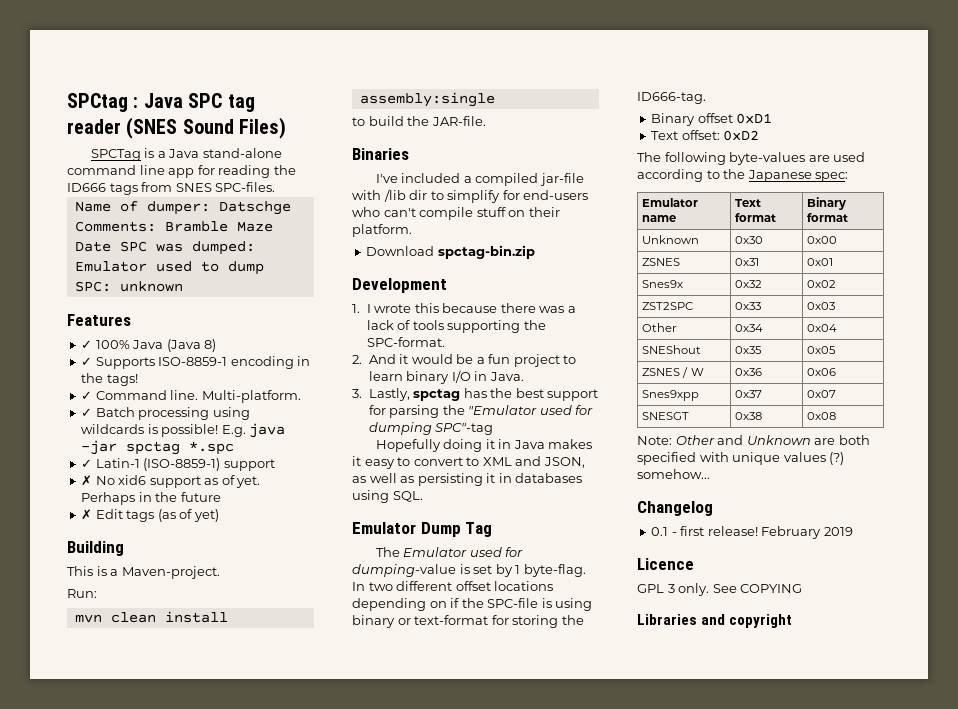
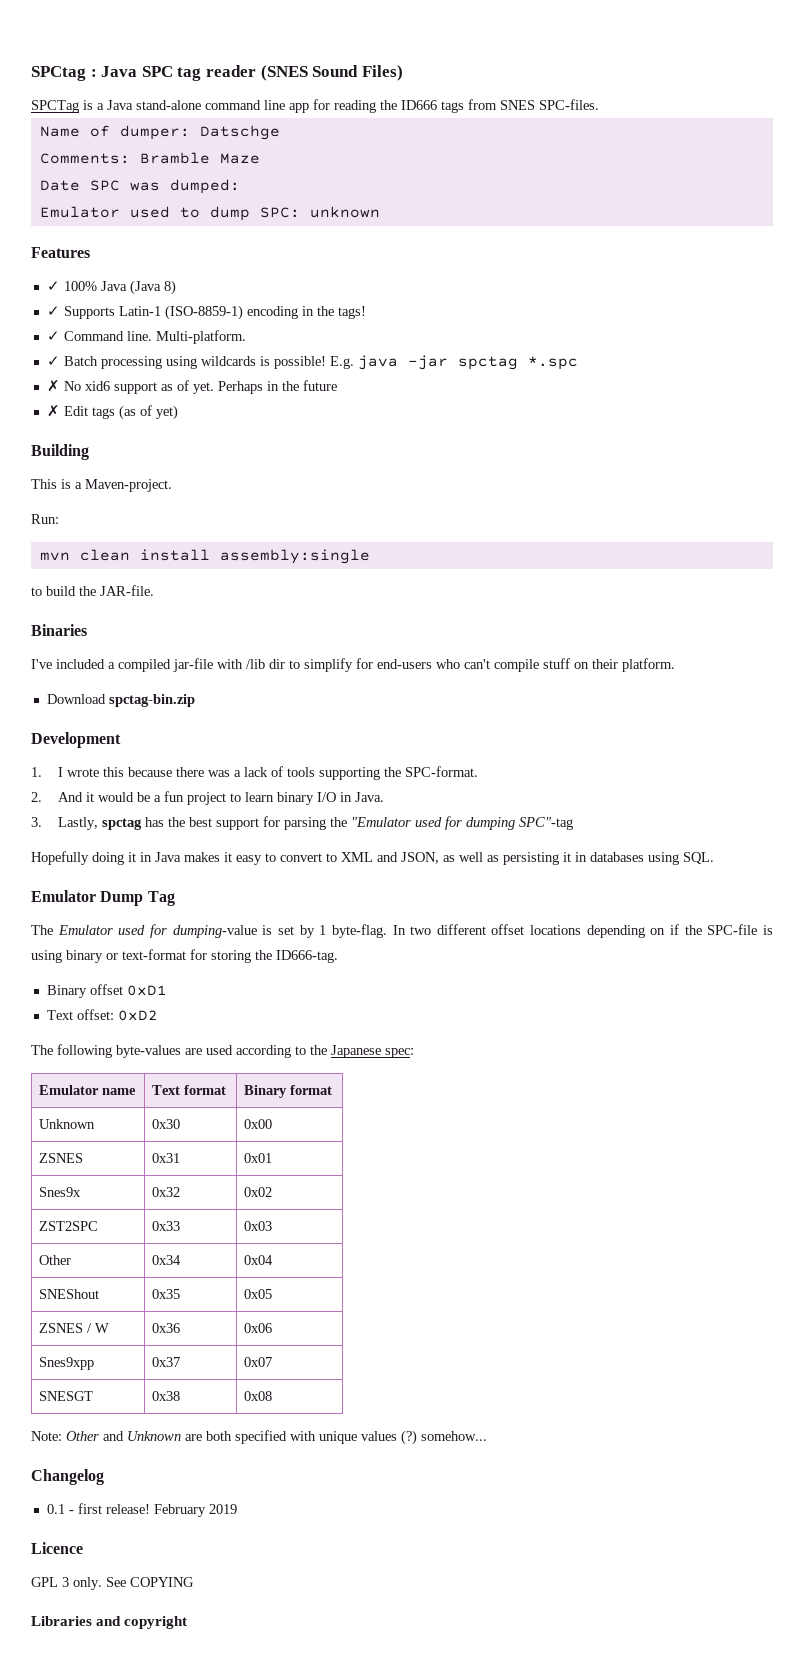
[158,357,228,366] ISO-8859-1 -> [118,305,243,320] Latin-1 (ISO-8859-1)
[81,458,275,471] // ✓ Latin-1 (ISO-8859-1) support -> (578, 363) none

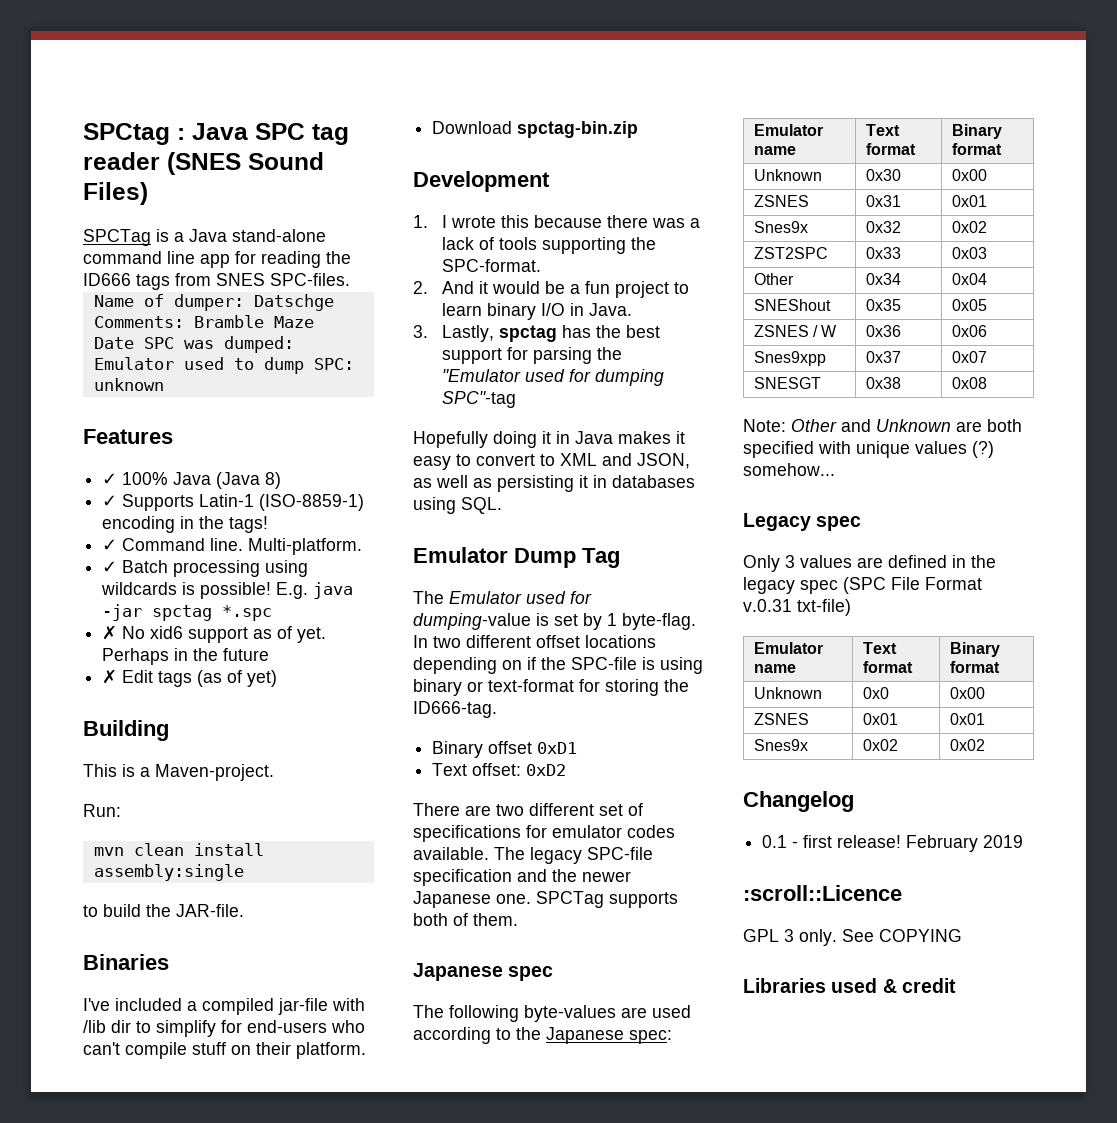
(158, 1015) none -> [413,803,643,816] [413,825,675,842] [413,847,653,864] [413,869,631,886] [413,891,678,908] [413,913,518,926] [413,963,554,981] // There are two different set of specifications for emulator codes available. The legacy SPC-file specification and the newer Japanese one. SPCTag supports both of them. // Japanese spec
(487, 1436) none -> [743,513,862,531] [743,555,996,572] [743,577,982,594] [743,599,851,616] [753,642,823,654] [753,664,796,673] [862,642,897,654] [862,661,913,673] [949,642,1000,657] [949,661,1000,673] [753,687,822,699] [862,687,889,699] [949,687,985,699] [753,713,809,725] [862,713,898,725] [949,713,985,725] [753,739,808,751] [862,739,898,751] [949,739,985,751] // Legacy spec // Only 3 values are defined in the legacy spec (SPC File Format v.0.31 txt-file) // Emulator name | Text format | Binary format // Unknown | 0x0 | 0x00 // ZSNES | 0x01 | 0x01 // Snes9x | 0x02 | 0x02
[31,1542,83,1554] Licence -> [743,885,902,901] :scroll::Licence
[96,1616,188,1629] and copyright -> [831,978,956,993] used & credit

